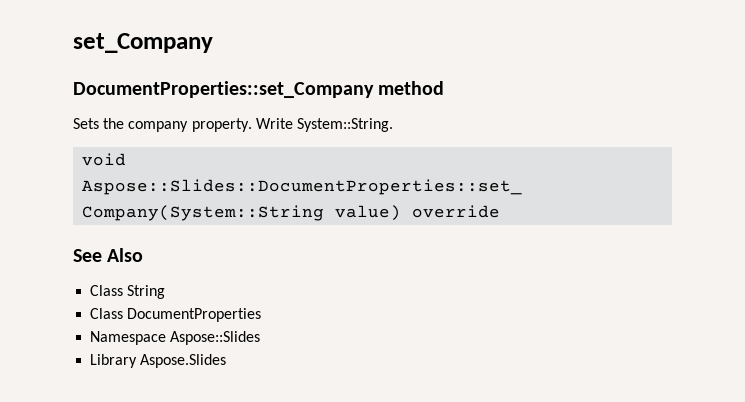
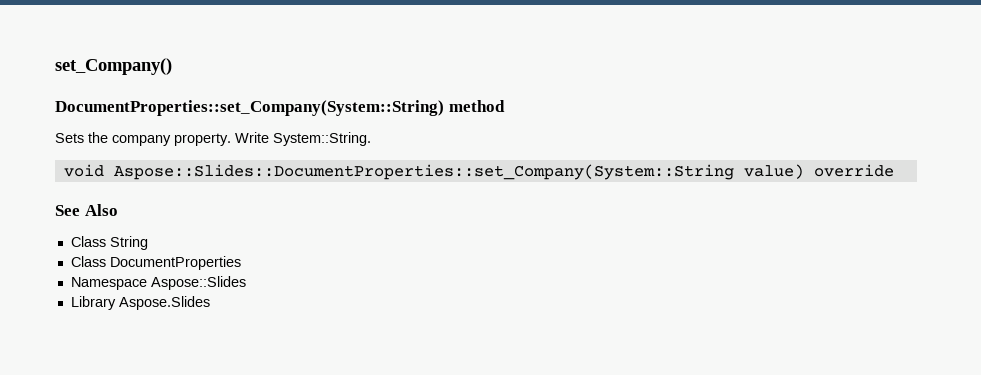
[73,33,213,53] [73,81,374,98] set_Company // DocumentProperties::set_Company -> [55,58,172,75] [55,100,444,116] set_Company() // DocumentProperties::set_Company(System::String)

